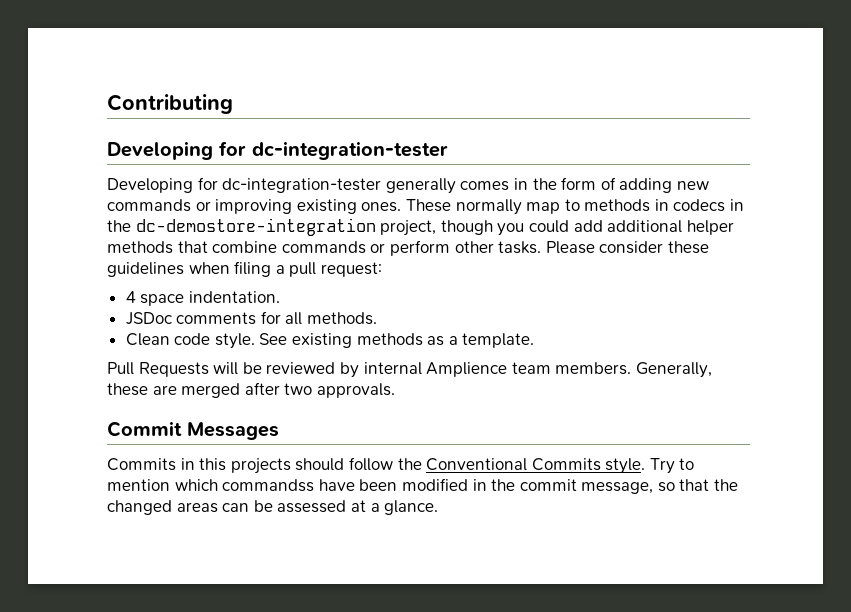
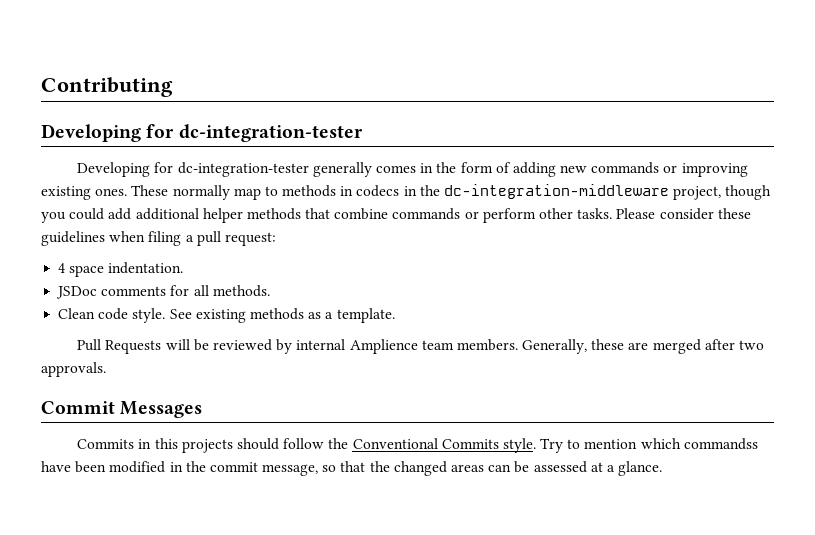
[135,218,376,236] dc-demostore-integration -> [444,184,670,199] dc-integration-middleware

